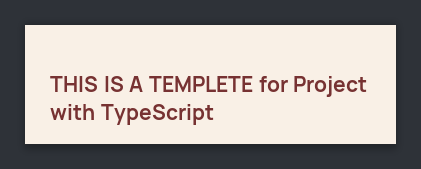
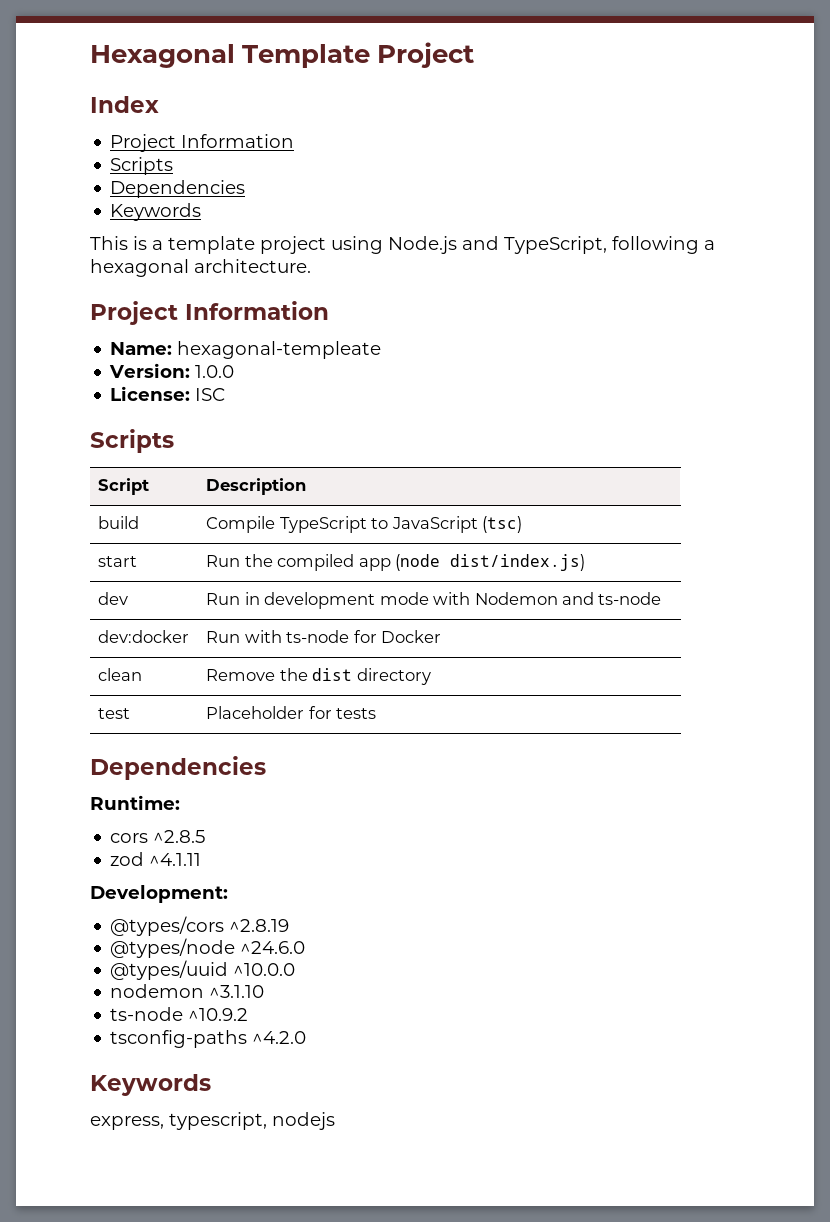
[50,76,368,97] [50,104,214,125] THIS IS A TEMPLETE for Project with TypeScript -> [90,42,475,68] [90,96,159,113] [110,134,295,152] [110,157,174,175] [110,180,246,198] [110,203,202,221] [90,236,715,254] [90,259,311,277] [90,301,329,325] [110,341,382,359] [109,363,235,378] [110,386,226,401] [90,429,174,453] [98,478,150,495] [206,478,307,495] [98,516,140,529] [206,516,523,533] [98,556,138,567] [206,554,586,571] [98,592,129,605] [206,592,662,609] [98,630,190,643] [206,630,442,643] [98,668,143,681] [206,668,431,685] [98,708,131,719] [206,706,377,719] [90,756,266,780] [90,795,180,810] [110,830,206,843] [110,852,202,866] [90,885,228,903] [110,916,290,936] [110,938,306,958] [110,960,296,980] [110,984,265,998] [110,1007,249,1021] [110,1030,307,1048] [90,1074,211,1096] [90,1112,335,1130] Hexagonal Template Project // Index // Project Information // Scripts // Dependencies // Keywords // This is a template project using Node.js and TypeScript, following a hexagonal architecture. // Project Information // Name: hexagonal-templeate // Version: 1.0.0 // License: ISC // Scripts // Script | Description // build | Compile TypeScript to JavaScript (tsc) // start | Run the compiled app (node dist/index.js) // dev | Run in development mode with Nodemon and ts-node // dev:docker | Run with ts-node for Docker // clean | Remove the dist directory // test | Placeholder for tests // Dependencies // Runtime: // cors ^2.8.5 // zod ^4.1.11 // Development: // @types/cors ^2.8.19 // @types/node ^24.6.0 // @types/uuid ^10.0.0 // nodemon ^3.1.10 // ts-node ^10.9.2 // tsconfig-paths ^4.2.0 // Keywords // express, typescript, nodejs

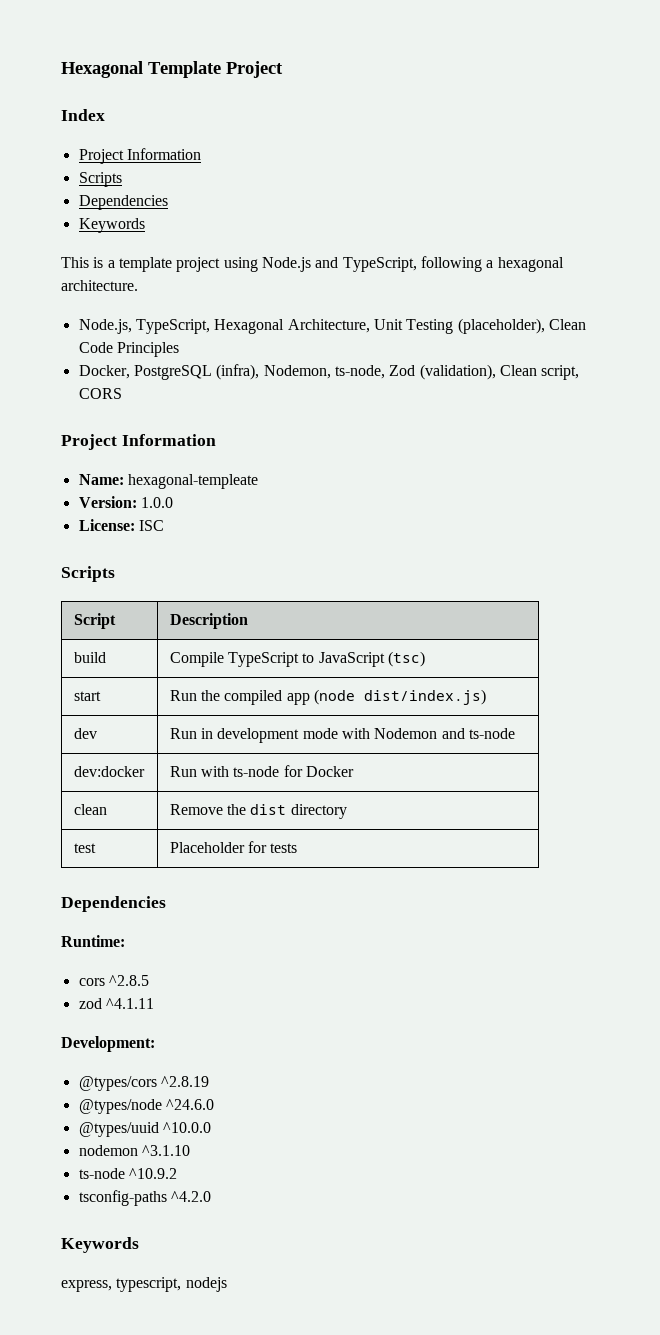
(311, 266) none -> [78,318,586,334] [78,342,179,357] [78,364,580,380] [78,388,122,399] // Node.js, TypeScript, Hexagonal Architecture, Unit Testing (placeholder), Clean Code Principles // Docker, PostgreSQL (infra), Nodemon, ts-node, Zod (validation), Clean script, CORS

